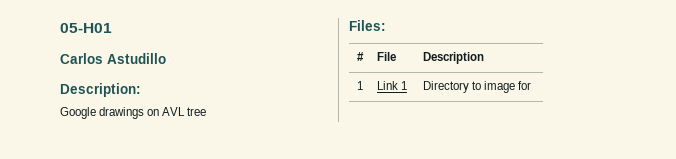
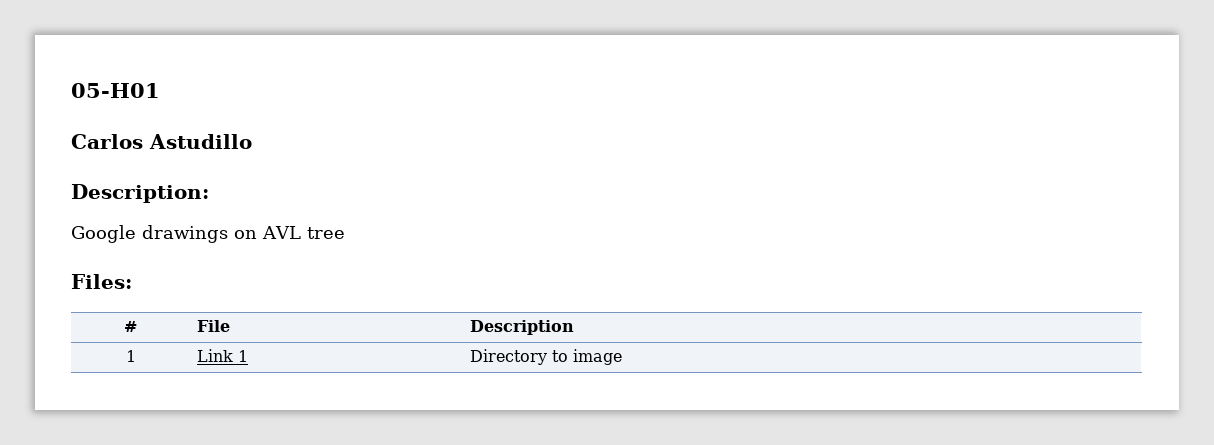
[518,81,532,90] for -> (622, 357) none

